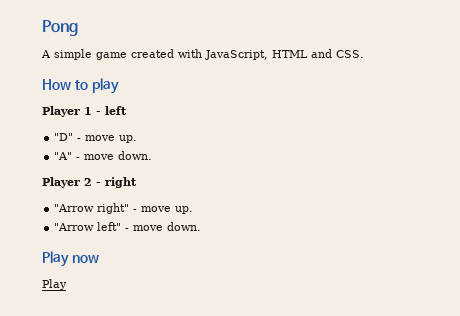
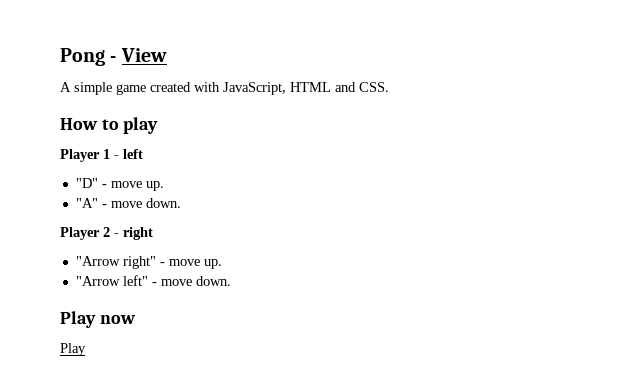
(78, 28) none -> [110,48,167,62] - View

